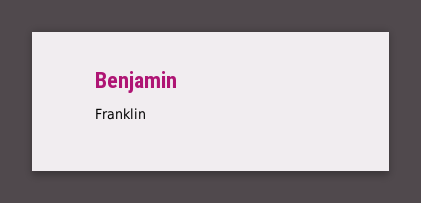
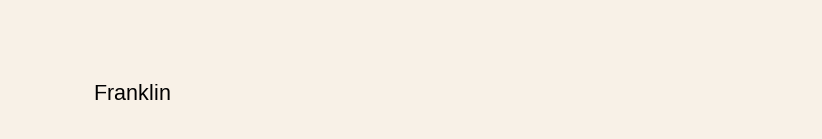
[95,71,177,93] Benjamin // -> (94, 92) none

